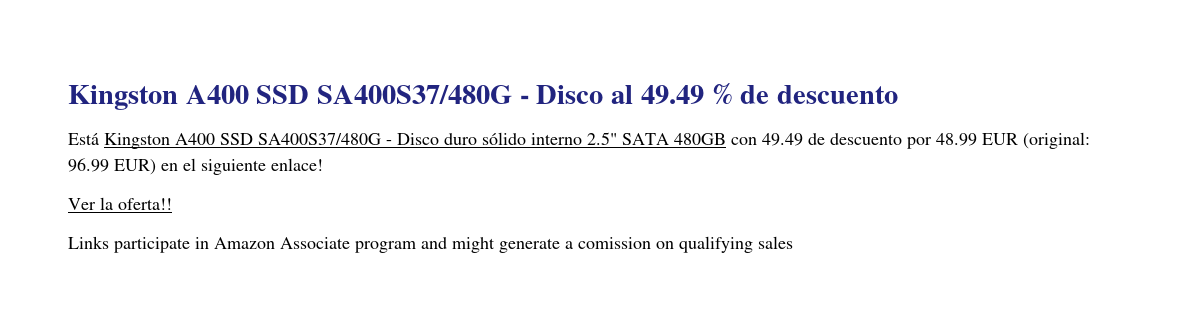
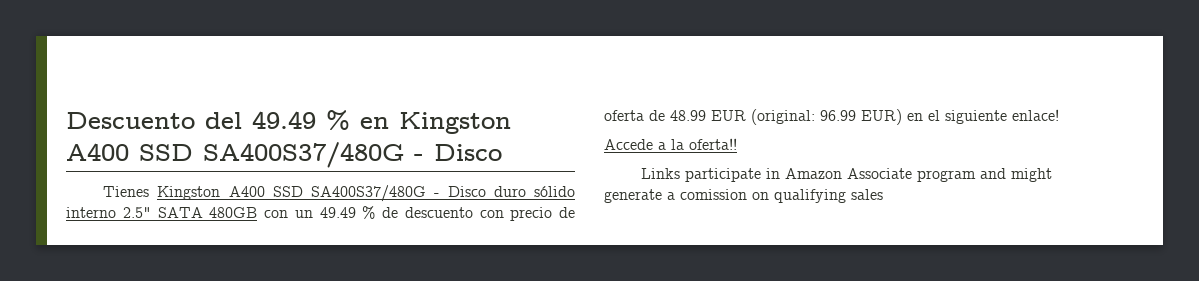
[68,83,898,110] [68,133,99,145] Kingston A400 SSD SA400S37/480G - Disco al 49.49 % de descuento // Está -> [66,110,511,134] [66,142,502,168] [103,186,150,197] Descuento del 49.49 % en Kingston A400 SSD SA400S37/480G - Disco // Tienes
[762,133,932,149] 49.49 de descuento por -> [294,206,575,221] [604,110,665,121] un 49.49 % de descuento con precio de oferta de
[68,198,96,210] Ver -> [604,139,666,150] Accede a

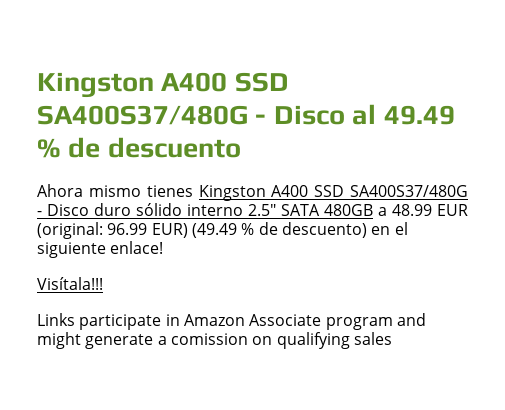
[66,110,511,134] [66,142,502,168] [103,186,150,197] Descuento del 49.49 % en Kingston A400 SSD SA400S37/480G - Disco // Tienes -> [37,72,289,98] [37,104,455,125] [37,137,241,158] [37,184,193,197] Kingston A400 SSD SA400S37/480G - Disco al 49.49 % de descuento // Ahora mismo tienes
[264,206,575,221] [604,110,665,121] con un 49.49 % de descuento con precio de oferta de -> [377,207,387,216] a
(902, 117) none -> [191,222,367,238] (49.49 % de descuento)
[604,138,737,150] Accede a la oferta!! -> [37,277,103,290] Visítala!!!

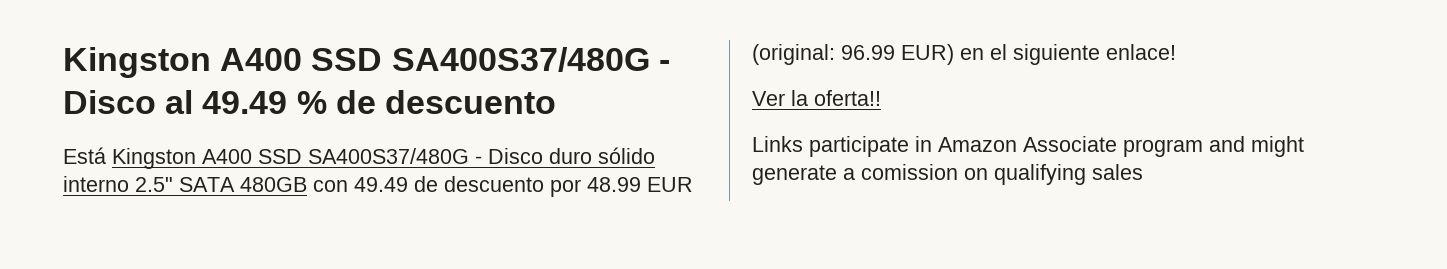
[37,184,193,197] Ahora mismo tienes -> [63,147,106,164] Está
[377,207,387,216] a -> [313,176,581,197] con 49.49 de descuento por
[191,222,367,238] (49.49 % de descuento) -> (954, 54) none
[37,277,103,290] Visítala!!! -> [752,90,881,106] Ver la oferta!!

